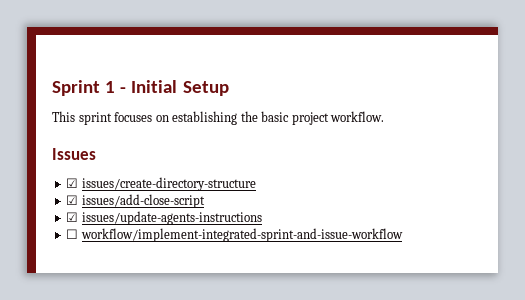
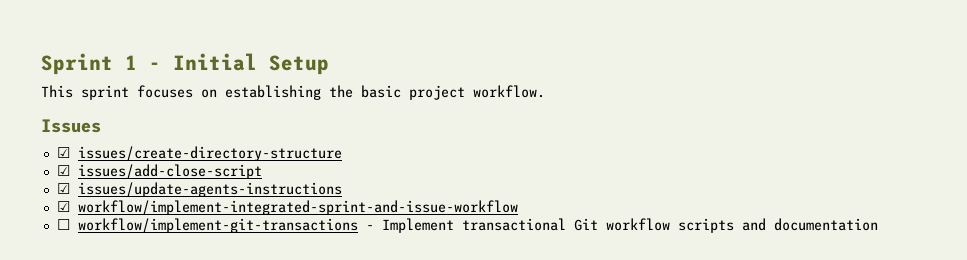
(262, 218) none -> [56,200,518,215] // ☑ workflow/implement-integrated-sprint-and-issue-workflow
[80,228,403,242] workflow/implement-integrated-sprint-and-issue-workflow -> [77,218,878,233] workflow/implement-git-transactions - Implement transactional Git workflow scripts and documentation

